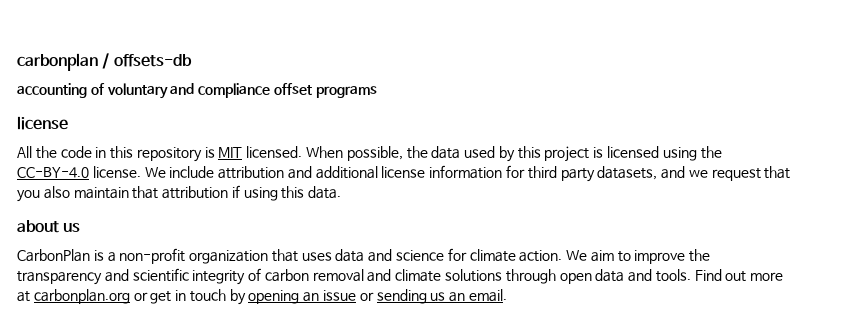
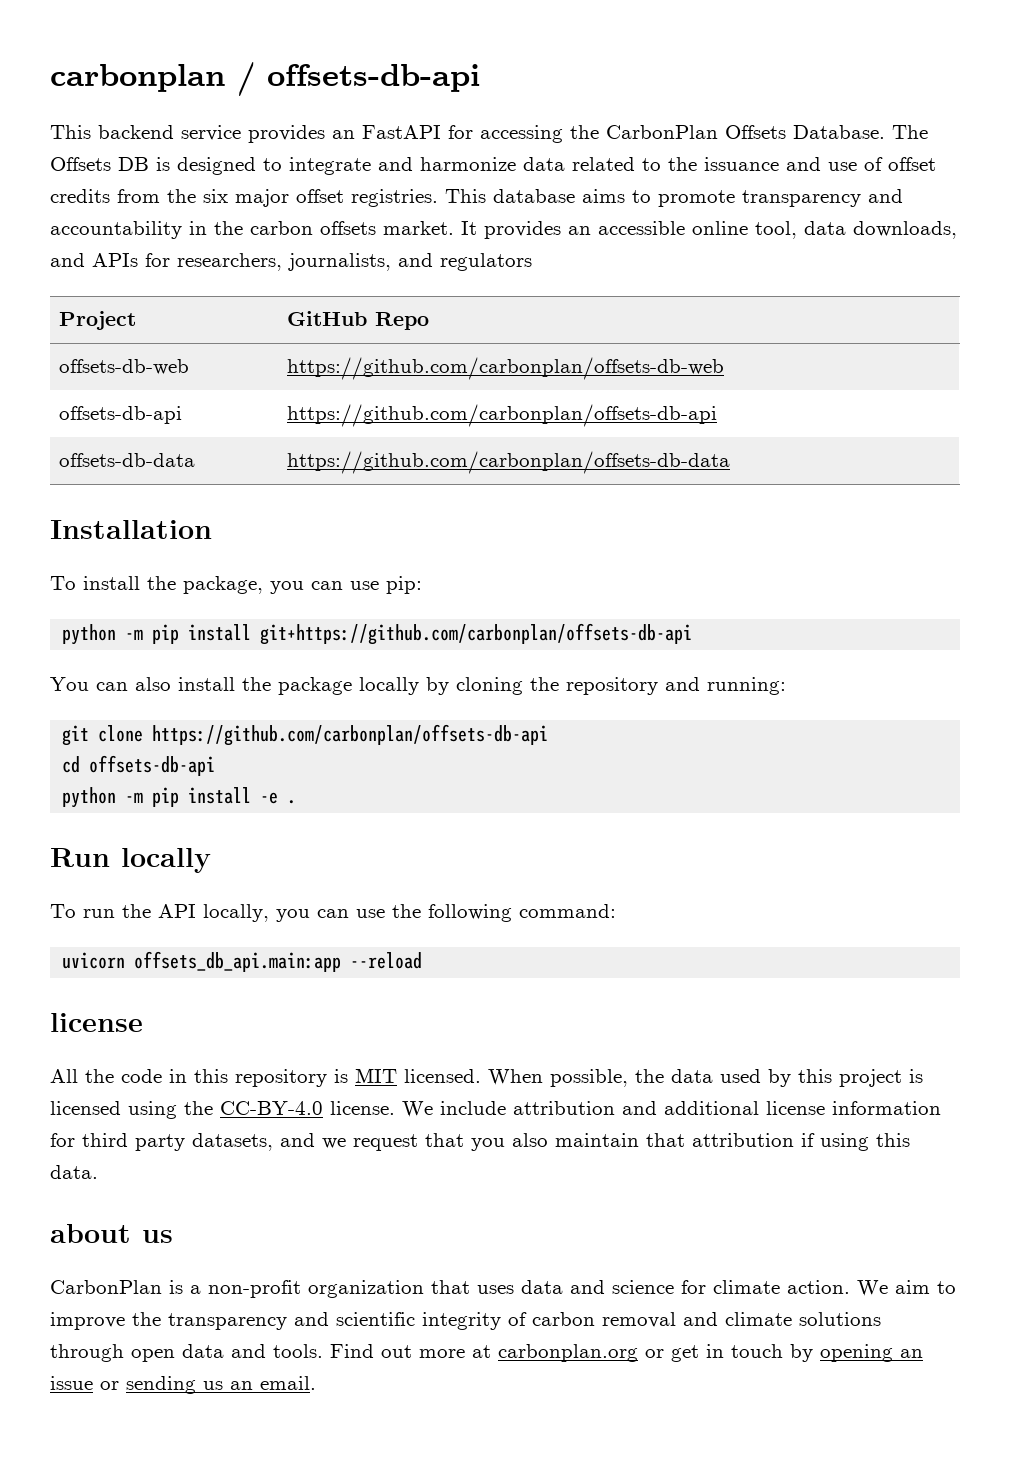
[113,54,192,67] [17,83,377,99] offsets-db // accounting of voluntary and compliance offset programs -> [267,64,480,92] [50,125,928,143] [50,157,936,175] [50,189,903,207] [50,221,957,239] [50,253,532,271] [58,311,136,330] [286,311,429,330] [58,359,189,375] [286,357,724,380] [58,406,182,424] [286,404,717,427] [58,453,195,467] [286,451,730,474] [50,520,212,539] [50,576,422,594] [62,623,693,645] [50,677,786,695] [62,724,549,746] [62,755,216,776] [62,787,297,808] [50,848,211,873] [50,904,616,922] [62,951,423,972] offsets-db-api // This backend service provides an FastAPI for accessing the CarbonPlan Offsets Database. The Offsets DB is designed to integrate and harmonize data related to the issuance and use of offset credits from the six major offset registries. This database aims to promote transparency and accountability in the carbon offsets market. It provides an accessible online tool, data downloads, and APIs for researchers, journalists, and regulators // Project | GitHub Repo // offsets-db-web | https://github.com/carbonplan/offsets-db-web // offsets-db-api | https://github.com/carbonplan/offsets-db-api // offsets-db-data | https://github.com/carbonplan/offsets-db-data // Installation // To install the package, you can use pip: // python -m pip install git+https://github.com/carbonplan/offsets-db-api // You can also install the package locally by cloning the repository and running: // git clone https://github.com/carbonplan/offsets-db-api // cd offsets-db-api // python -m pip install -e . // Run locally // To run the API locally, you can use the following command: // uvicorn offsets_db_api.main:app --reload

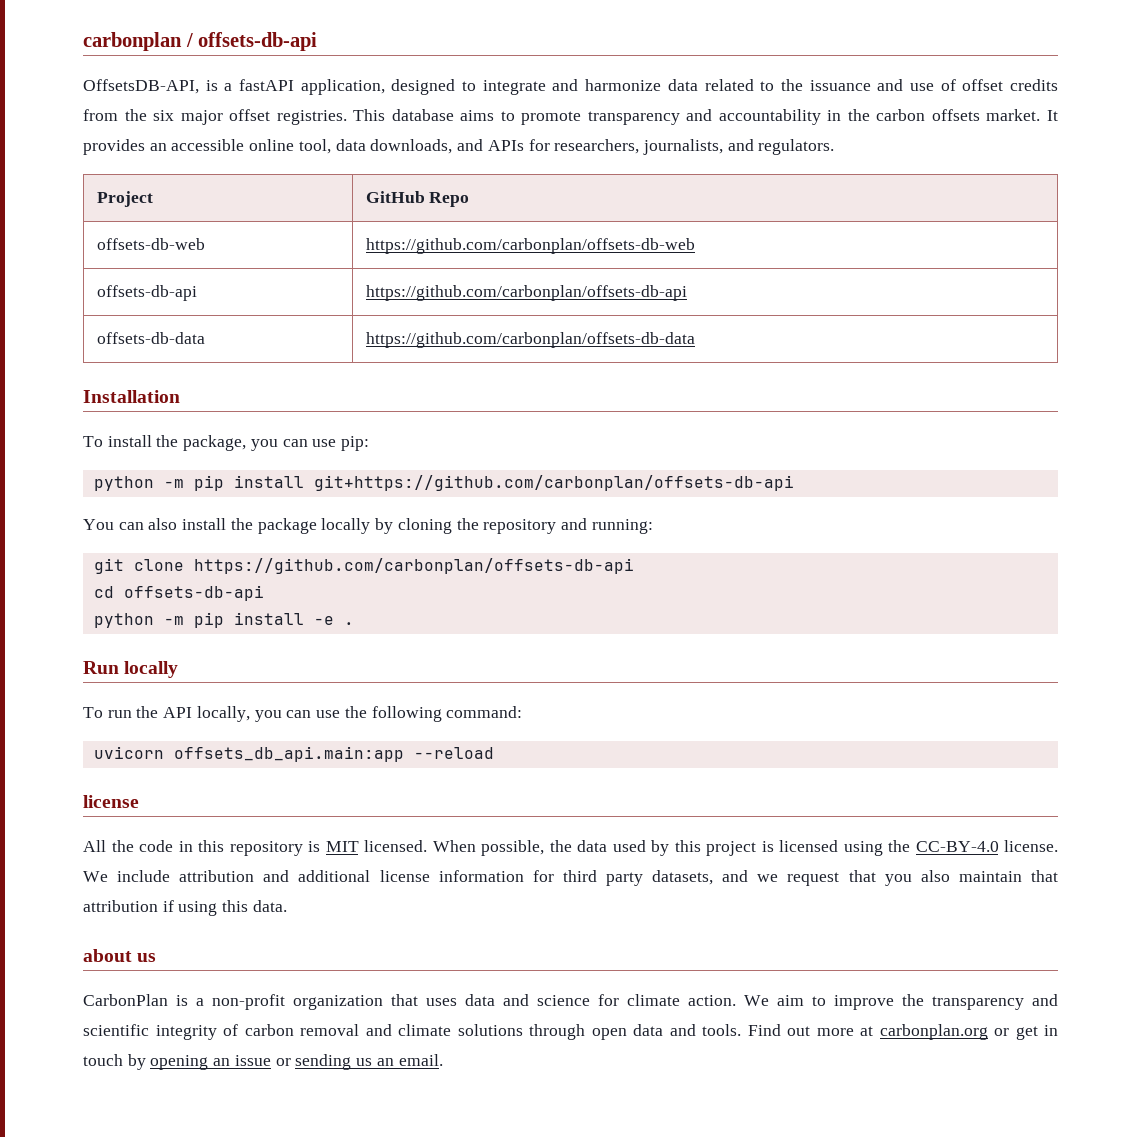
[50,125,928,143] [50,157,170,171] This backend service provides an FastAPI for accessing the CarbonPlan Offsets Database. The Offsets DB is -> [83,79,385,95] OffsetsDB-API, is a fastAPI application,
[440,253,532,271] regulators -> [758,139,835,155] regulators.

